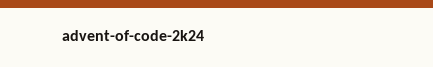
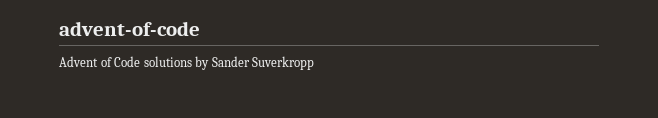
[62,30,204,41] advent-of-code-2k24 -> [59,21,200,36] [59,56,315,70] advent-of-code // Advent of Code solutions by Sander Suverkropp

